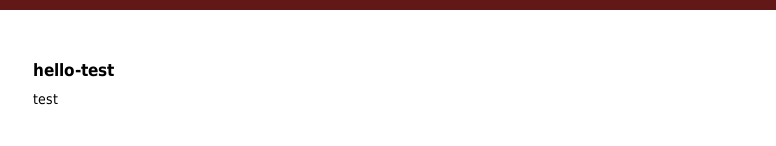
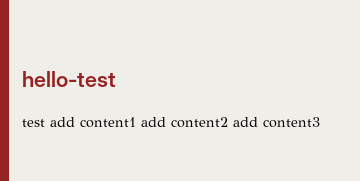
(58, 99) none -> [50,117,320,128] add content1 add content2 add content3

